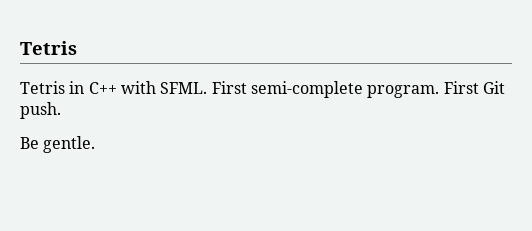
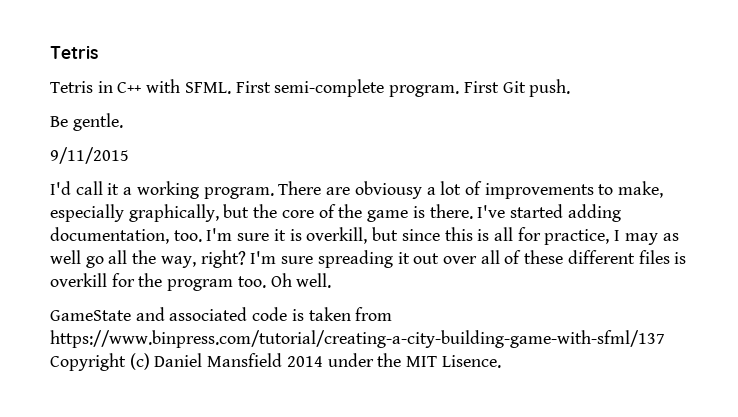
(96, 144) none -> [50,147,129,164] [50,181,664,199] [50,204,621,222] [50,227,679,245] [50,250,687,268] [50,273,332,291] [50,307,393,321] [50,330,665,348] [50,353,501,371] // 9/11/2015 // I'd call it a working program. There are obviousy a lot of improvements to make, especially graphically, but the core of the game is there. I've started adding documentation, too. I'm sure it is overkill, but since this is all for practice, I may as well go all the way, right? I'm sure spreading it out over all of these different files is overkill for the program too. Oh well. // GameState and associated code is taken from https://www.binpress.com/tutorial/creating-a-city-building-game-with-sfml/137 Copyright (c) Daniel Mansfield 2014 under the MIT Lisence.

